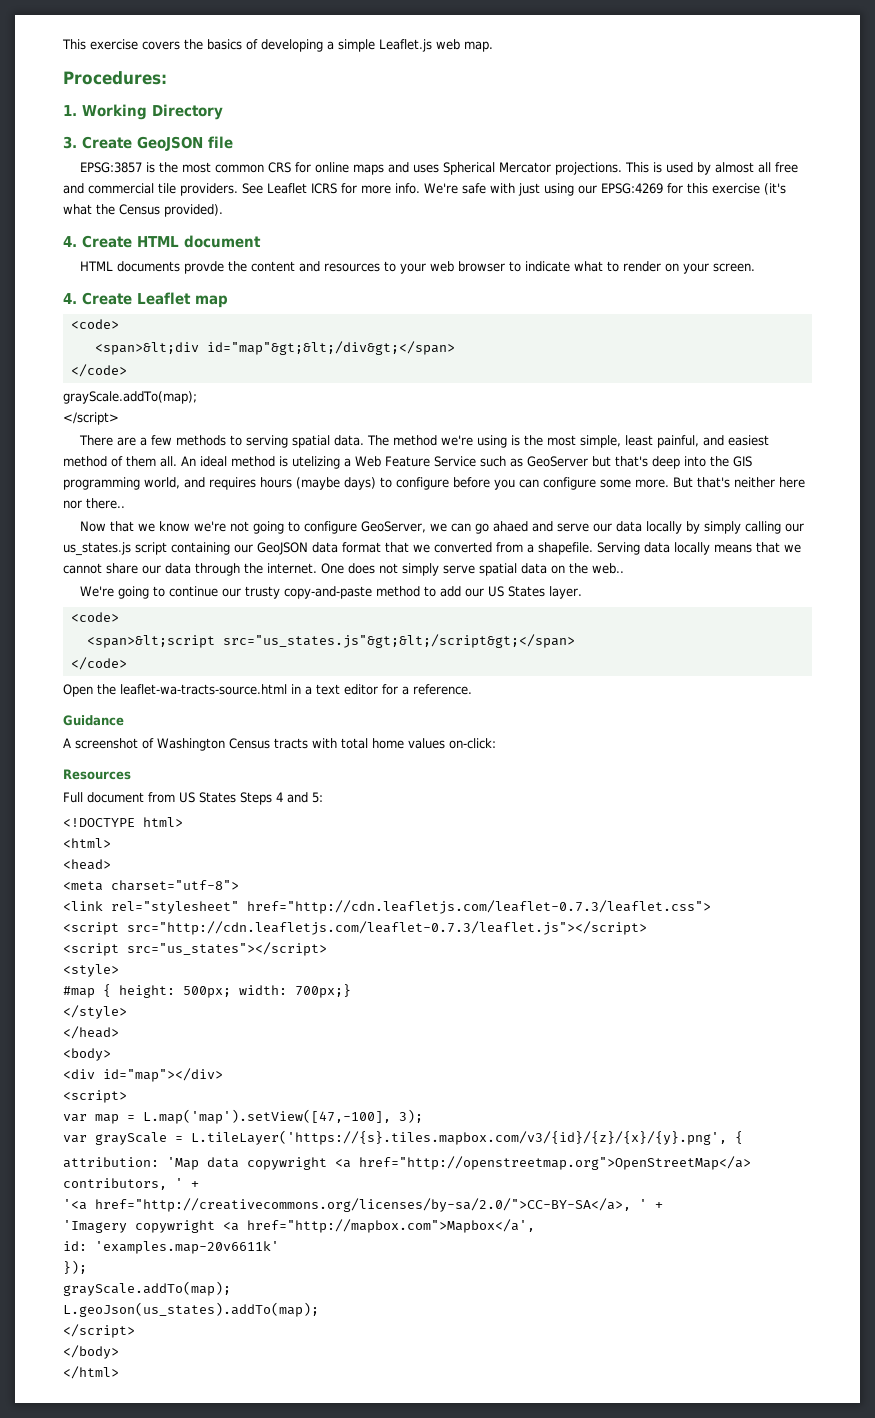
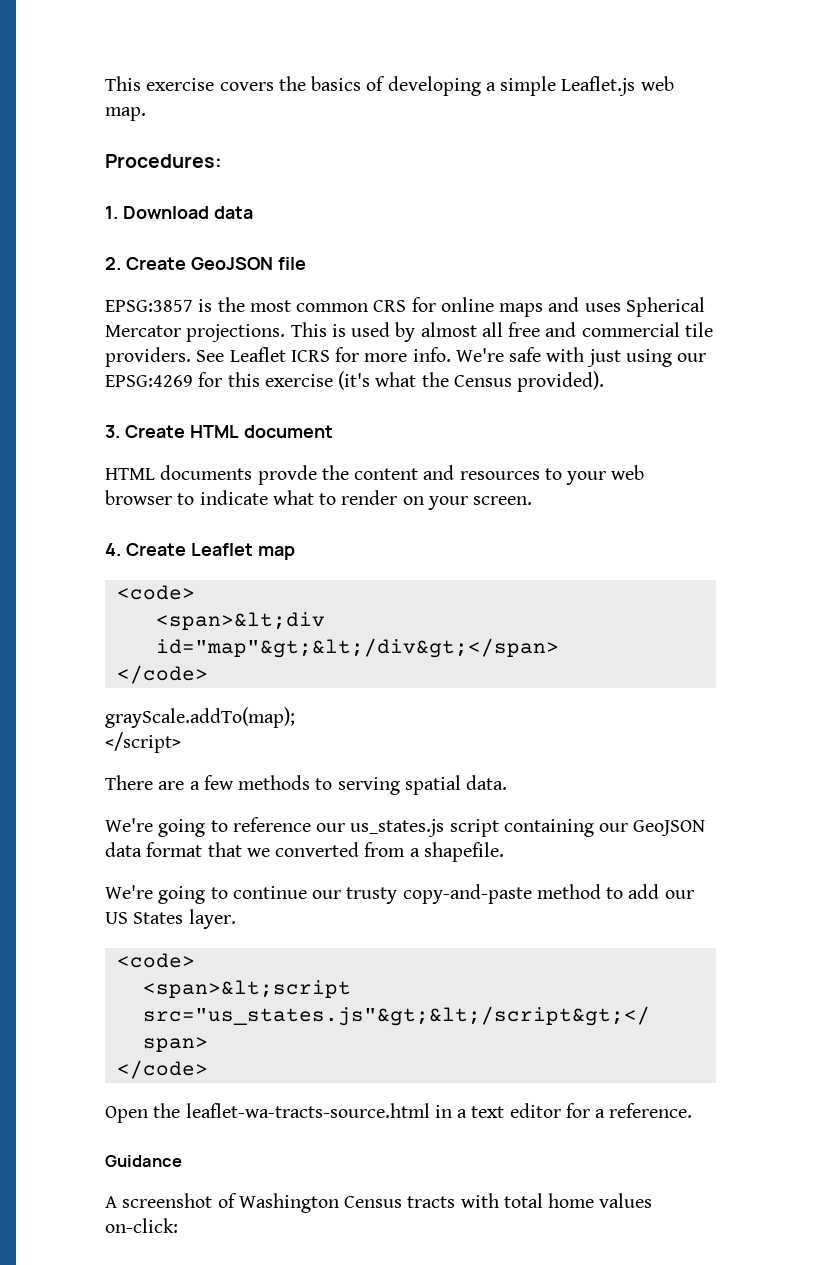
[82,104,223,120] [63,136,77,149] Working Directory // 3. -> [122,206,253,219] [105,257,121,270] Download data // 2.
[63,236,77,247] 4. -> [105,425,120,438] 3.
[367,435,770,448] [63,456,752,469] [63,477,805,490] [63,498,125,509] [80,521,782,534] The method we're using is the most simple, least painful, and easiest method of them all. An ideal method is utelizing a Web Feature Service such as GeoServer but that's deep into the GIS programming world, and requires hours (maybe days) to configure before you can configure some more. But that's neither here nor there.. // Now that we know we're not going to configure GeoServer, we can go ahaed and serve our data locally by simply calling -> [105,817,311,837] // We're going to reference
[597,542,801,555] [63,563,624,576] Serving data locally means that we cannot share our data through the internet. One does not simply serve spatial data on the web.. -> (504, 852) none
[63,769,131,780] [63,792,323,805] [63,817,183,827] [63,838,111,848] [63,859,111,870] [63,880,239,891] [63,900,711,914] [63,921,647,935] [63,942,327,956] [63,964,119,977] [63,984,351,998] [63,1005,127,1019] [63,1026,119,1039] [63,1048,111,1061] [63,1068,223,1082] [63,1090,127,1103] [63,1109,423,1124] [63,1130,743,1145] [63,1156,751,1170] [63,1178,199,1190] [63,1198,663,1212] [63,1219,535,1233] [63,1241,279,1254] [63,1260,87,1274] [63,1281,231,1296] [63,1302,319,1317] [63,1324,135,1338] [63,1345,119,1359] [63,1366,119,1379] // Resources // Full document from US States Steps 4 and 5: // <!DOCTYPE html> // <html> // <head> // <meta charset="utf-8"> // <link rel="stylesheet" href="http://cdn.leafletjs.com/leaflet-0.7.3/leaflet.css"> // <script src="http://cdn.leafletjs.com/leaflet-0.7.3/leaflet.js"></script> // <script src="us_states"></script> // <style> // #map { height: 500px; width: 700px;} // </style> // </head> // <body> // <div id="map"></div> // <script> // var map = L.map('map').setView([47,-100], 3); // var grayScale = L.tileLayer('https://{s}.tiles.mapbox.com/v3/{id}/{z}/{x}/{y}.png', { // attribution: 'Map data copywright <a href="http://openstreetmap.org">OpenStreetMap</a> contributors, ' + // '<a href="http://creativecommons.org/licenses/by-sa/2.0/">CC-BY-SA</a>, ' + // 'Imagery copywright <a href="http://mapbox.com">Mapbox</a', // id: 'examples.map-20v6611k' // }); // grayScale.addTo(map); // L.geoJson(us_states).addTo(map); // </script> // </body> // </html> -> (178, 1225) none

